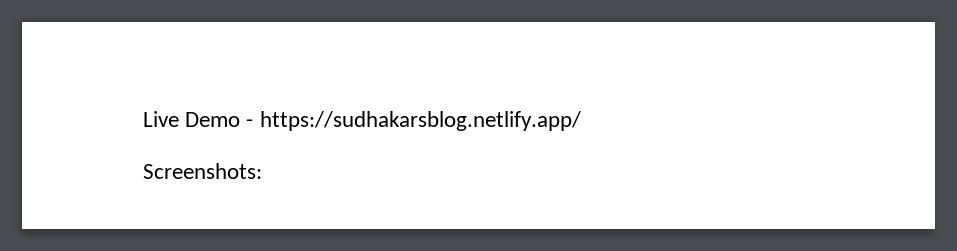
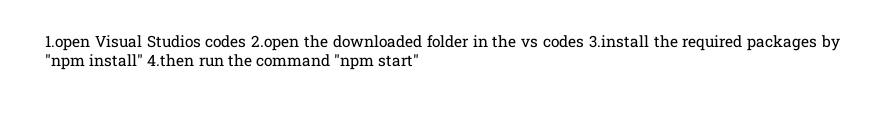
[143,111,581,131] [143,163,262,179] Live Demo - https://sudhakarsblog.netlify.app/ // Screenshots: -> [45,35,840,51] [45,54,420,70] 1.open Visual Studios codes 2.open the downloaded folder in the vs codes 3.install the required packages by "npm install" 4.then run the command "npm start"

